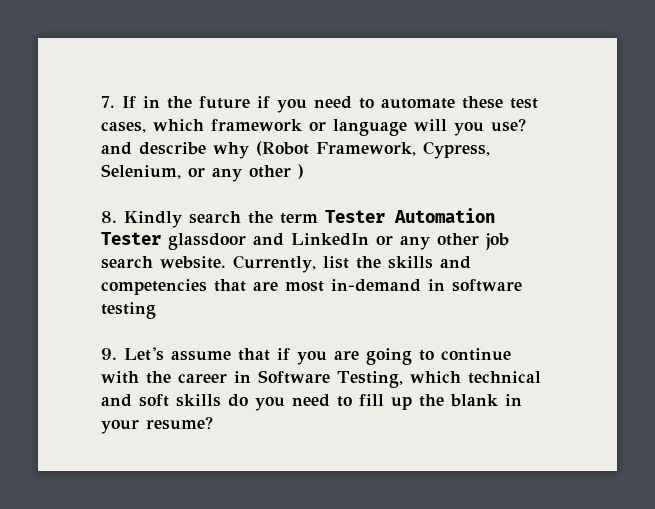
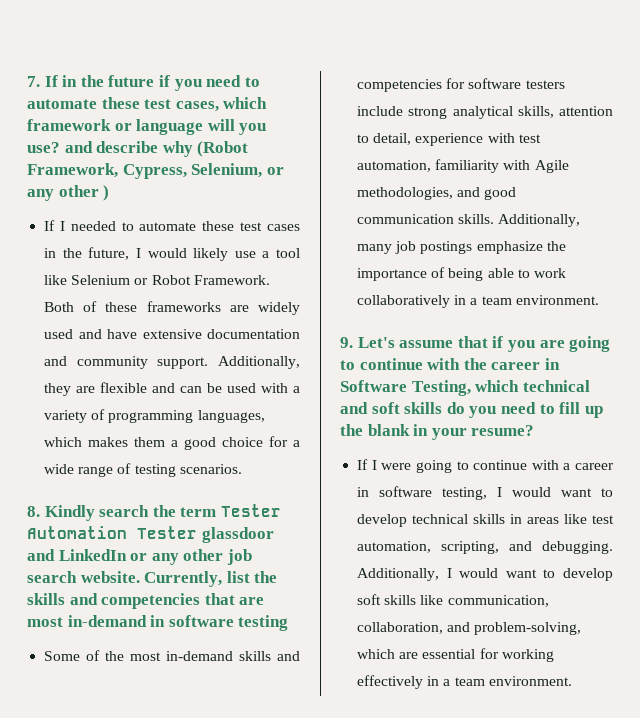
(304, 171) none -> [44,220,300,231] [44,247,300,261] [44,275,270,285] [44,301,300,315] [44,329,300,339] [44,356,300,369] [44,382,300,396] [44,409,265,423] [44,436,300,450] [44,463,242,477] // If I needed to automate these test cases in the future, I would likely use a tool like Selenium or Robot Framework. Both of these frameworks are widely used and have extensive documentation and community support. Additionally, they are flexible and can be used with a variety of programming languages, which makes them a good choice for a wide range of testing scenarios.
(156, 310) none -> [44,650,300,661] [357,78,565,92] [357,106,613,119] [357,133,541,146] [357,159,569,173] [357,187,517,200] [357,214,581,227] [357,241,566,254] [357,267,566,281] [357,295,599,308] // Some of the most in-demand skills and competencies for software testers include strong analytical skills, attention to detail, experience with test automation, familiarity with Agile methodologies, and good communication skills. Additionally, many job postings emphasize the importance of being able to work collaboratively in a team environment.
(213, 423) none -> [357,459,614,473] [357,486,613,500] [357,514,614,527] [357,541,613,554] [357,568,613,581] [357,594,549,607] [357,622,582,635] [357,648,554,662] [357,675,572,689] // If I were going to continue with a career in software testing, I would want to develop technical skills in areas like test automation, scripting, and debugging. Additionally, I would want to develop soft skills like communication, collaboration, and problem-solving, which are essential for working effectively in a team environment.

